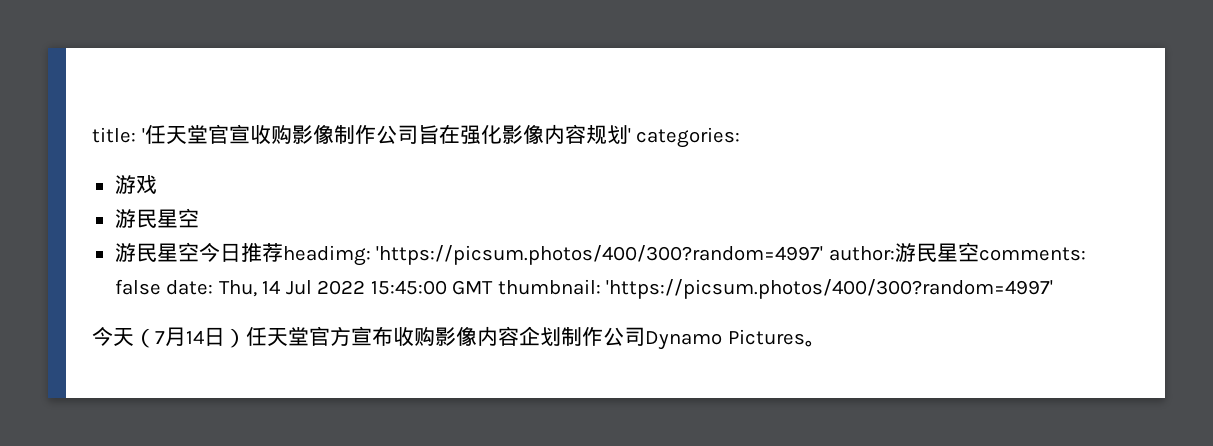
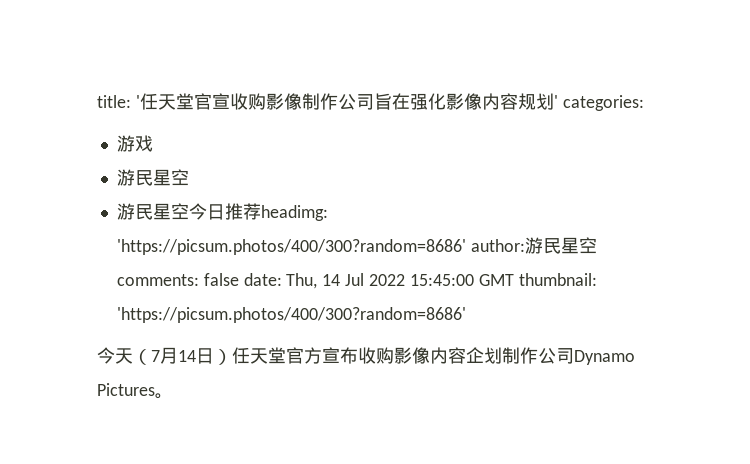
[376,245,824,265] 'https://picsum.photos/400/300?random=4997' -> [116,239,466,255] 'https://picsum.photos/400/300?random=8686'
[606,279,1054,299] 'https://picsum.photos/400/300?random=4997' -> [116,307,466,323] 'https://picsum.photos/400/300?random=8686'

